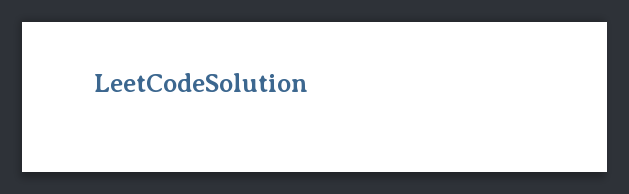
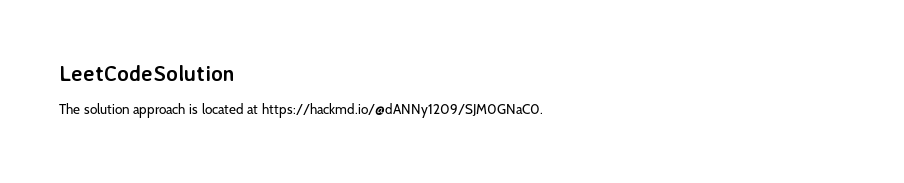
(308, 82) none -> [59,103,543,118] // The solution approach is located at https://hackmd.io/@dANNy1209/SJM0GNaC0.

